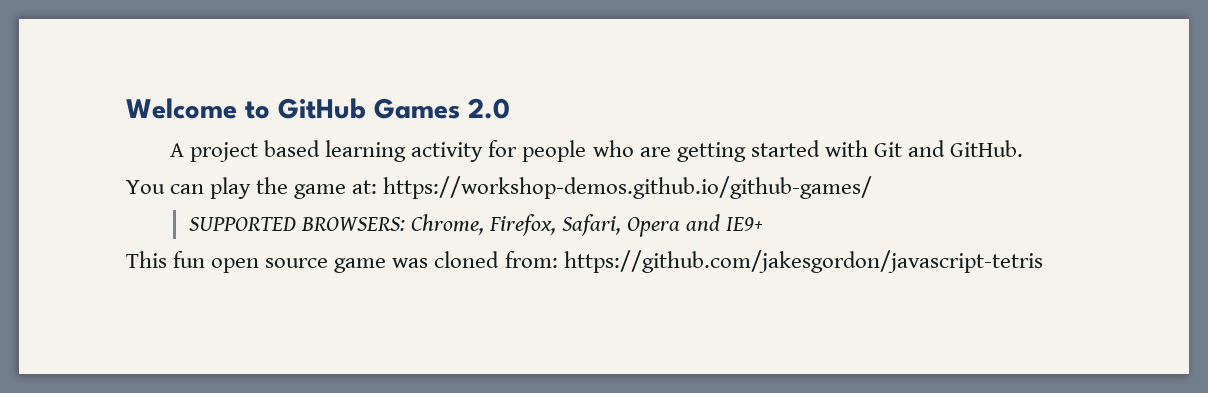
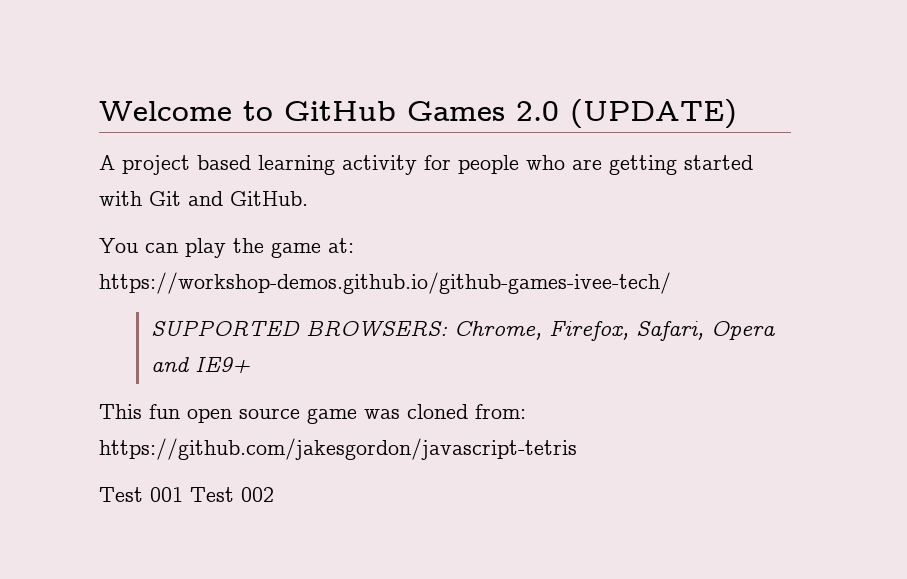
(510, 108) none -> [570,99,737,129] (UPDATE)
[383,176,873,199] https://workshop-demos.github.io/github-games/ -> [99,272,671,294] https://workshop-demos.github.io/github-games-ivee-tech/
(1043, 261) none -> [99,487,274,502] // Test 001 Test 002

